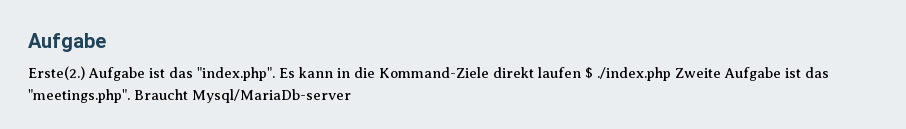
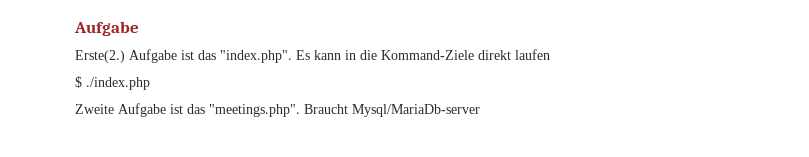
(581, 72) none -> (550, 54) //
(671, 74) none -> (150, 83) //

